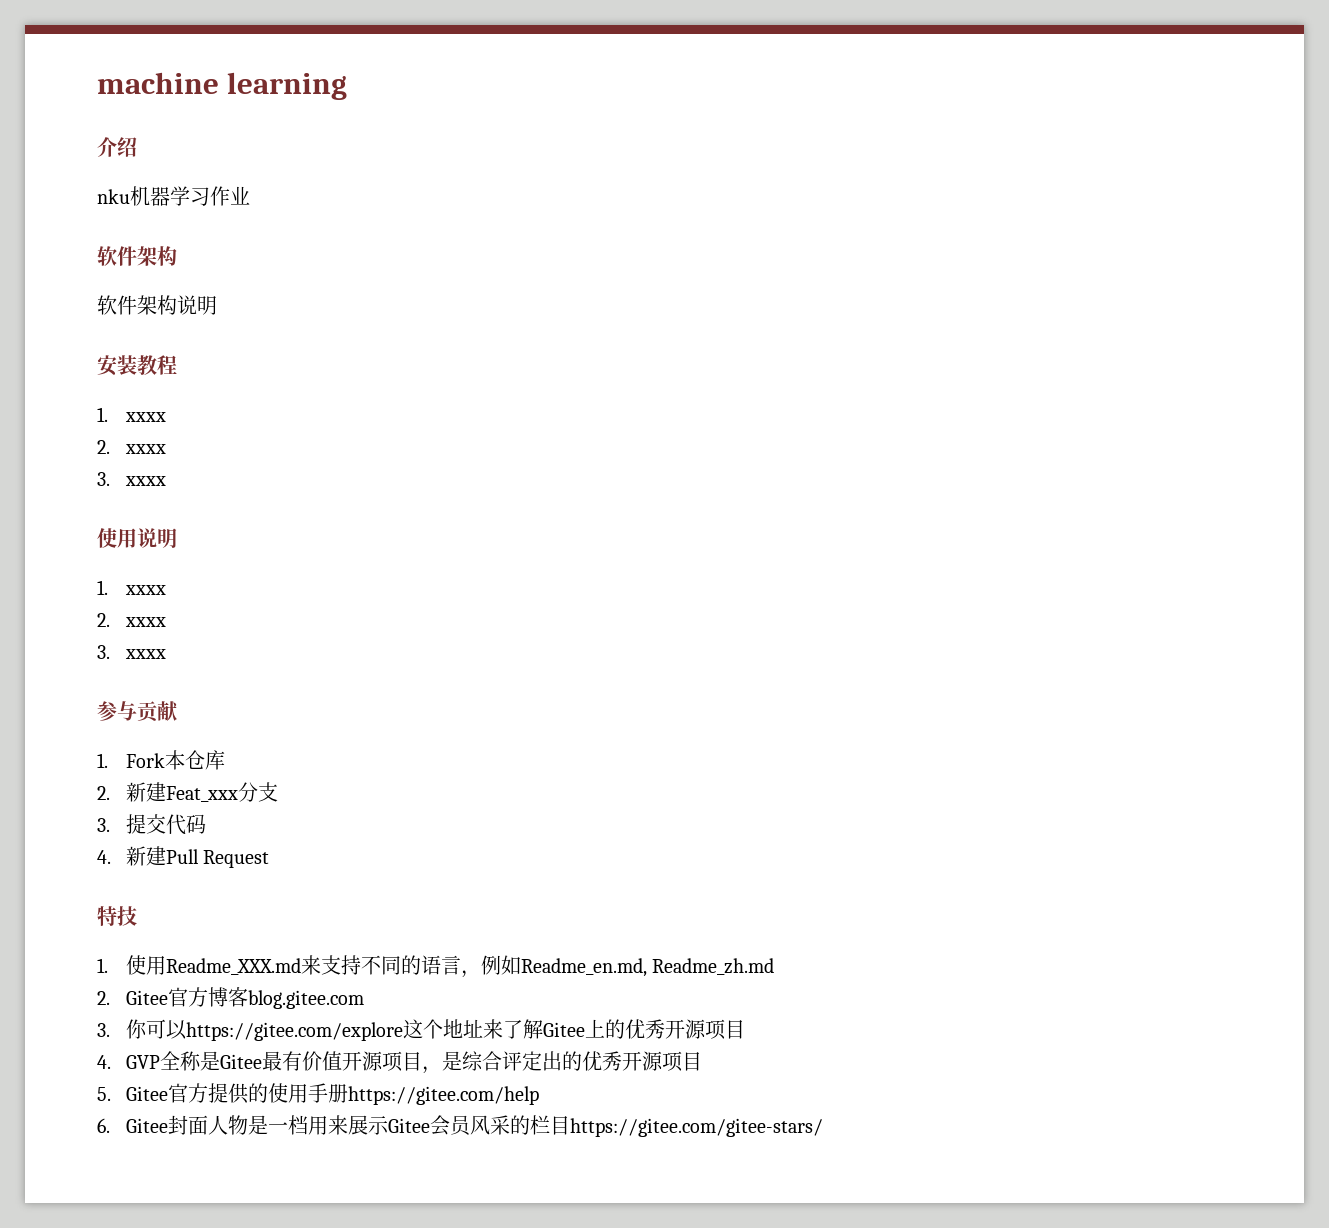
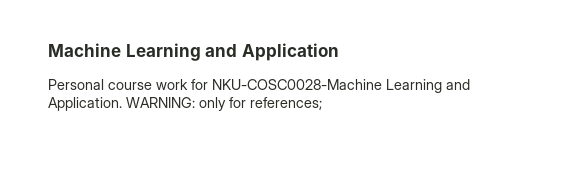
[97,72,348,100] [97,137,137,157] [97,186,250,206] [97,246,177,266] [97,295,217,315] [97,355,177,376] [97,407,166,422] [97,440,166,454] [97,472,166,486] [97,528,177,548] [97,580,166,595] [97,613,166,627] [97,645,166,659] [97,701,178,723] [97,750,225,770] [97,782,278,802] [97,814,206,835] [97,846,270,868] [97,906,137,926] [97,955,775,978] [97,987,364,1009] [97,1019,745,1041] [97,1051,702,1074] [97,1083,539,1105] [97,1115,823,1137] machine learning // 介绍 // nku机器学习作业 // 软件架构 // 软件架构说明 // 安装教程 // 1. xxxx // 2. xxxx // 3. xxxx // 使用说明 // 1. xxxx // 2. xxxx // 3. xxxx // 参与贡献 // 1. Fork本仓库 // 2.新建Feat_xxx分支 // 3.提交代码 // 4.新建Pull Request // 特技 // 1.使用Readme_XXX.md来支持不同的语言，例如Readme_en.md, Readme_zh.md // 2. Gitee官方博客blog.gitee.com // 3.你可以https://gitee.com/explore这个地址来了解Gitee上的优秀开源项目 // 4. GVP全称是Gitee最有价值开源项目，是综合评定出的优秀开源项目 // 5. Gitee官方提供的使用手册https://gitee.com/help // 6. Gitee封面人物是一档用来展示Gitee会员风采的栏目https://gitee.com/gitee-stars/ -> [48,43,339,61] [48,79,470,93] [48,97,322,111] Machine Learning and Application // Personal course work for NKU-COSC0028-Machine Learning and Application. WARNING: only for references;

